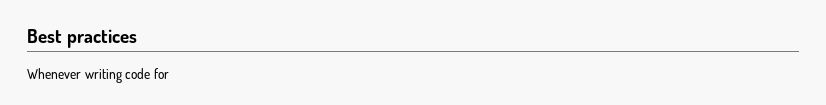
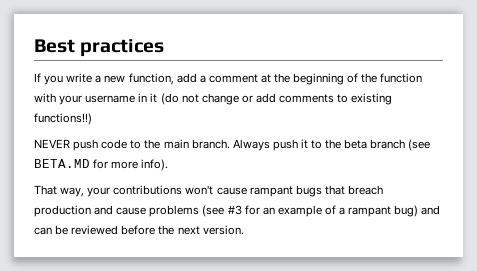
[27,68,169,83] Whenever writing code for -> [34,73,423,85] [34,93,393,105] [34,113,92,125] [34,139,431,151] [34,159,169,171] [34,185,383,197] [34,205,441,217] [34,225,244,235] If you write a new function, add a comment at the beginning of the function with your username in it (do not change or add comments to existing functions!!) // NEVER push code to the main branch. Always push it to the beta branch (see BETA.MD for more info). // That way, your contributions won't cause rampant bugs that breach production and cause problems (see #3 for an example of a rampant bug) and can be reviewed before the next version.

